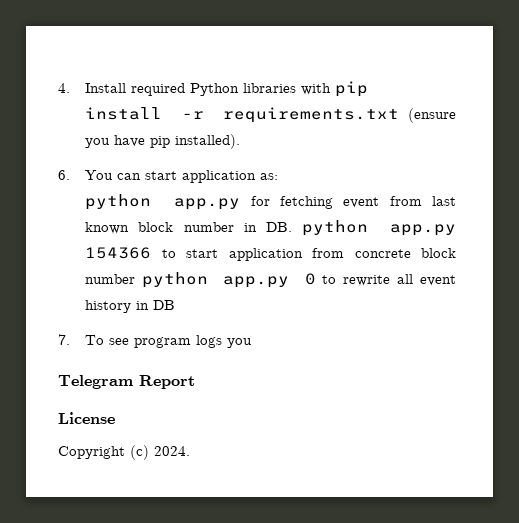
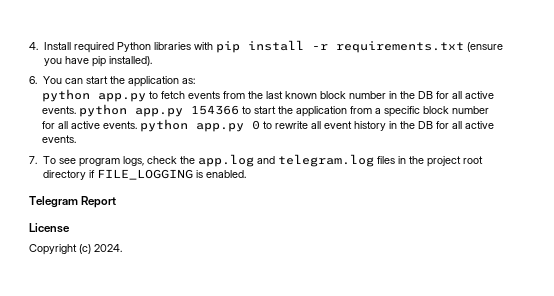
(178, 175) none -> [109,76,125,84] the
[250,196,422,209] for fetching event from -> [149,91,264,99] to fetch events from the
[265,222,292,232] DB. -> [400,91,495,99] [42,106,77,114] the DB for all active events.
(219, 253) none -> [278,106,294,114] the
[354,248,456,258] [85,274,136,284] concrete block number -> [375,106,490,117] [42,121,138,129] a specific block number for all active events.
[153,300,176,310] DB -> [400,121,495,129] [42,135,77,143] the DB for all active events.
[196,335,253,348] logs you -> [122,154,483,167] [42,169,246,180] logs, check the app.log and telegram.log files in the project root directory if FILE_LOGGING is enabled.

